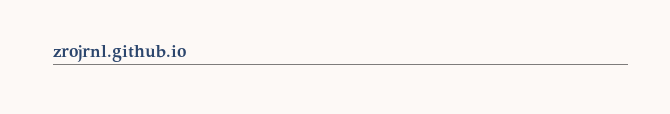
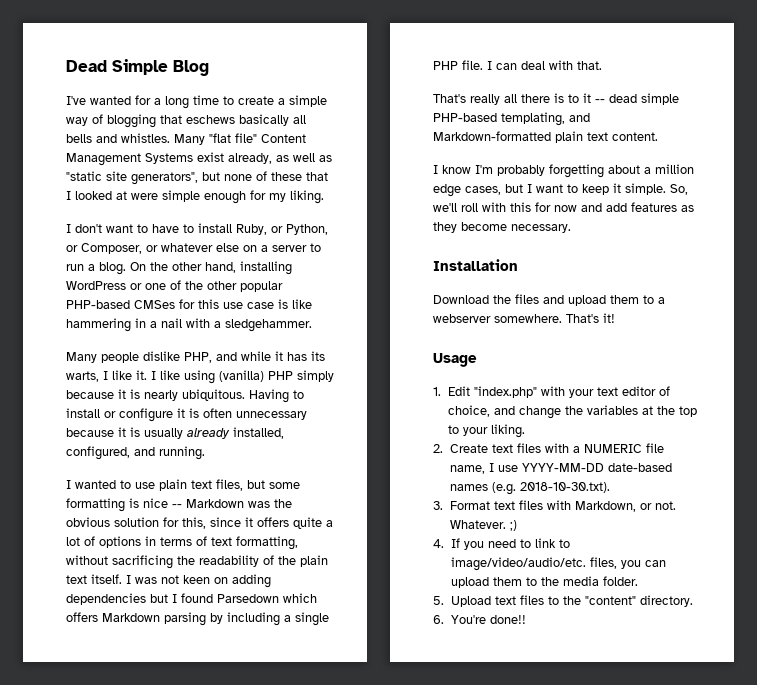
[53,45,186,62] zrojrnl.github.io -> [66,59,209,76] [66,95,327,109] [66,114,306,128] [66,133,306,145] [66,152,332,166] [66,171,328,185] [66,190,324,204] [66,223,328,235] [66,243,321,254] [66,261,292,275] [66,280,283,292] [66,299,312,309] [66,318,312,332] [66,351,325,363] [66,370,334,384] [66,389,304,403] [66,408,307,422] [66,427,284,439] [66,446,205,460] [66,479,300,491] [66,498,292,512] [66,517,333,529] [66,536,298,550] [66,555,328,569] [66,574,271,588] [66,593,317,605] [66,612,329,626] [433,60,602,70] [433,93,679,105] [433,112,590,126] [433,131,658,143] [433,164,694,178] [433,183,688,197] [433,202,694,212] [433,222,571,233] [433,259,518,271] [433,294,665,306] [433,313,615,323] [433,353,477,367] [433,386,671,398] [448,405,698,419] [448,424,526,438] [433,443,664,453] [449,463,672,474] [449,482,610,495] [433,500,676,512] [449,520,517,531] [433,538,570,550] [450,557,666,571] [450,576,638,588] [433,595,693,607] [433,615,526,624] Dead Simple Blog // I've wanted for a long time to create a simple way of blogging that eschews basically all bells and whistles. Many "flat file" Content Management Systems exist already, as well as "static site generators", but none of these that I looked at were simple enough for my liking. // I don't want to have to install Ruby, or Python, or Composer, or whatever else on a server to run a blog. On the other hand, installing WordPress or one of the other popular PHP-based CMSes for this use case is like hammering in a nail with a sledgehammer. // Many people dislike PHP, and while it has its warts, I like it. I like using (vanilla) PHP simply because it is nearly ubiquitous. Having to install or configure it is often unnecessary because it is usually already installed, configured, and running. // I wanted to use plain text files, but some formatting is nice -- Markdown was the obvious solution for this, since it offers quite a lot of options in terms of text formatting, without sacrificing the readability of the plain text itself. I was not keen on adding dependencies but I found Parsedown which offers Markdown parsing by including a single PHP file. I can deal with that. // That's really all there is to it -- dead simple PHP-based templating, and Markdown-formatted plain text content. // I know I'm probably forgetting about a million edge cases, but I want to keep it simple. So, we'll roll with this for now and add features as they become necessary. // Installation // Download the files and upload them to a webserver somewhere. That's it! // Usage // 1. Edit "index.php" with your text editor of choice, and change the variables at the top to your liking. // 2. Create text files with a NUMERIC file name, I use YYYY-MM-DD date-based names (e.g. 2018-10-30.txt). // 3. Format text files with Markdown, or not. Whatever. ;) // 4. If you need to link to image/video/audio/etc. files, you can upload them to the media folder. // 5. Upload text files to the "content" directory. // 6. You're done!!

